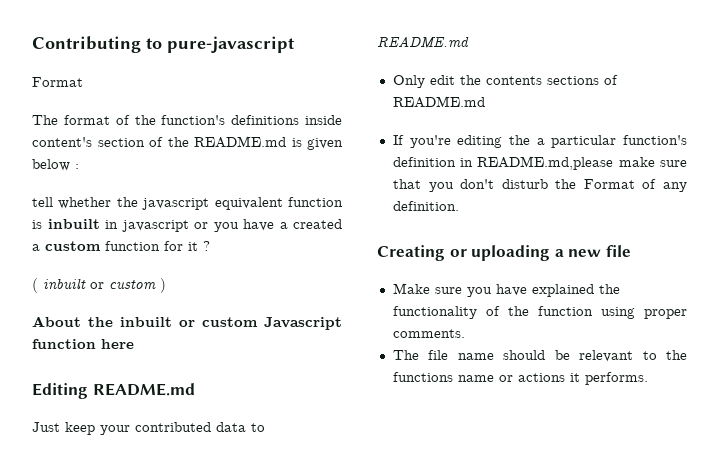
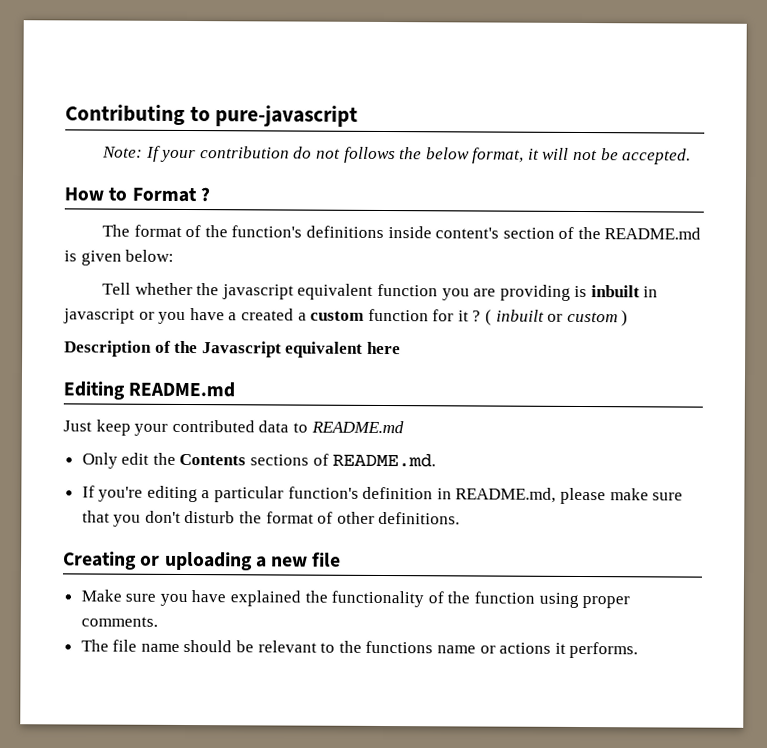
[32,77,83,87] Format -> [101,145,692,165] [64,187,210,203] Note: If your contribution do not follows the below format, it will not be accepted. // How to Format ?
[32,159,79,171] [32,197,53,207] below : // tell -> [125,249,175,262] [101,282,131,295] below: // Tell
(343, 202) none -> [441,284,571,301] you are providing
(210, 246) // -> (482, 316) none
[32,316,342,330] [32,339,96,349] About the inbuilt or custom Javascript function -> [64,340,364,358] Description of the Javascript equivalent
[485,76,542,85] contents -> [179,453,247,466] Contents
[392,96,485,108] README.md -> [332,452,437,468] README.md.
[508,135,530,145] the -> (198, 494) none
[477,156,614,170] README.md,please -> [455,487,607,505] README.md, please
[583,179,687,192] [392,201,459,211] Format of any definition. -> [265,511,461,525] format of other definitions.

